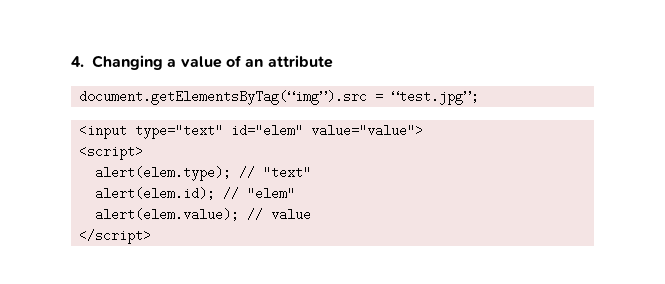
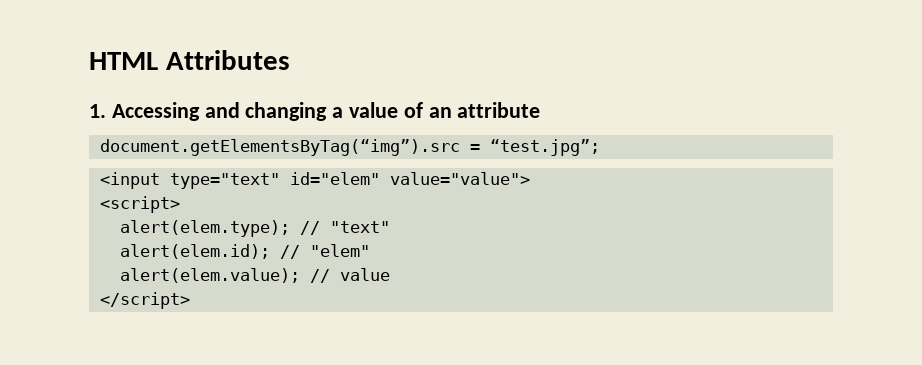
[71,55,164,70] 4. Changing -> [89,50,290,70] [89,102,328,121] HTML Attributes // 1. Accessing and changing

